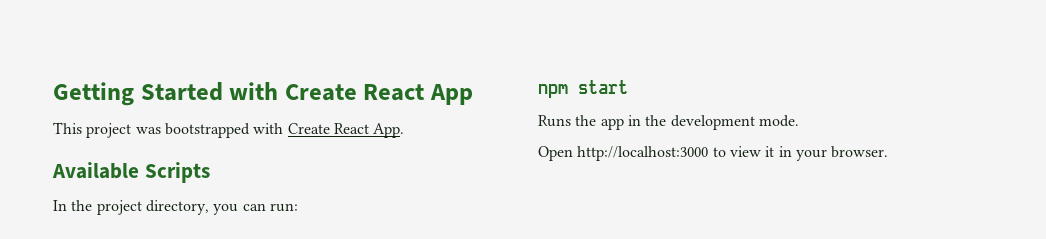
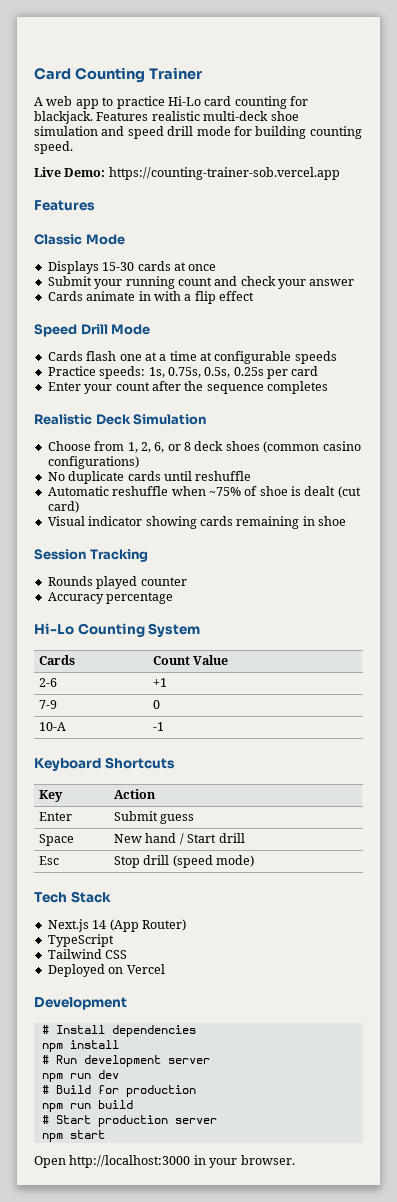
[53,82,474,106] [53,122,405,138] [52,162,210,183] [53,200,298,215] [538,80,628,98] [538,115,799,130] Getting Started with Create React App // This project was bootstrapped with Create React App. // Available Scripts // In the project directory, you can run: // npm start // Runs the app in the development mode. -> [34,67,202,83] [34,96,308,109] [34,111,299,124] [34,126,362,139] [34,141,73,154] [34,167,340,180] [34,200,95,211] [34,234,125,245] [47,261,217,274] [47,276,355,289] [47,291,254,304] [34,324,151,337] [47,351,337,364] [47,366,319,379] [47,381,328,394] [34,414,207,425] [47,441,361,453] [47,456,139,469] [47,471,252,484] [47,486,361,498] [47,501,79,513] [47,516,346,529] [34,549,148,562] [47,576,187,589] [47,592,174,604] [34,623,201,637] [39,655,76,665] [153,655,229,665] [39,678,58,687] [153,678,168,687] [39,700,58,709] [153,700,161,709] [39,722,67,731] [153,722,165,731] [34,757,175,771] [39,790,64,802] [114,789,157,799] [39,812,73,821] [114,811,195,824] [39,834,75,846] [114,833,245,845] [39,856,60,865] [114,855,255,868] [34,891,111,903] [47,919,186,932] [47,934,114,947] [47,949,128,959] [47,964,165,977] [34,997,127,1010] [41,1025,196,1037] [41,1040,119,1052] [41,1055,210,1067] [41,1070,119,1082] [41,1085,196,1097] [41,1100,133,1112] [41,1115,217,1127] [41,1130,105,1142] Card Counting Trainer // A web app to practice Hi-Lo card counting for blackjack. Features realistic multi-deck shoe simulation and speed drill mode for building counting speed. // Live Demo: https://counting-trainer-sob.vercel.app // Features // Classic Mode // Displays 15-30 cards at once // Submit your running count and check your answer // Cards animate in with a flip effect // Speed Drill Mode // Cards flash one at a time at configurable speeds // Practice speeds: 1s, 0.75s, 0.5s, 0.25s per card // Enter your count after the sequence completes // Realistic Deck Simulation // Choose from 1, 2, 6, or 8 deck shoes (common casino configurations) // No duplicate cards until reshuffle // Automatic reshuffle when ~75% of shoe is dealt (cut card) // Visual indicator showing cards remaining in shoe // Session Tracking // Rounds played counter // Accuracy percentage // Hi-Lo Counting System // Cards | Count Value // 2-6 | +1 // 7-9 | 0 // 10-A | -1 // Keyboard Shortcuts // Key | Action // Enter | Submit guess // Space | New hand / Start drill // Esc | Stop drill (speed mode) // Tech Stack // Next.js 14 (App Router) // TypeScript // Tailwind CSS // Deployed on Vercel // Development // # Install dependencies // npm install // # Run development server // npm run dev // # Build for production // npm run build // # Start production server // npm start
[712,146,775,157] to view it -> (191, 1161) none

